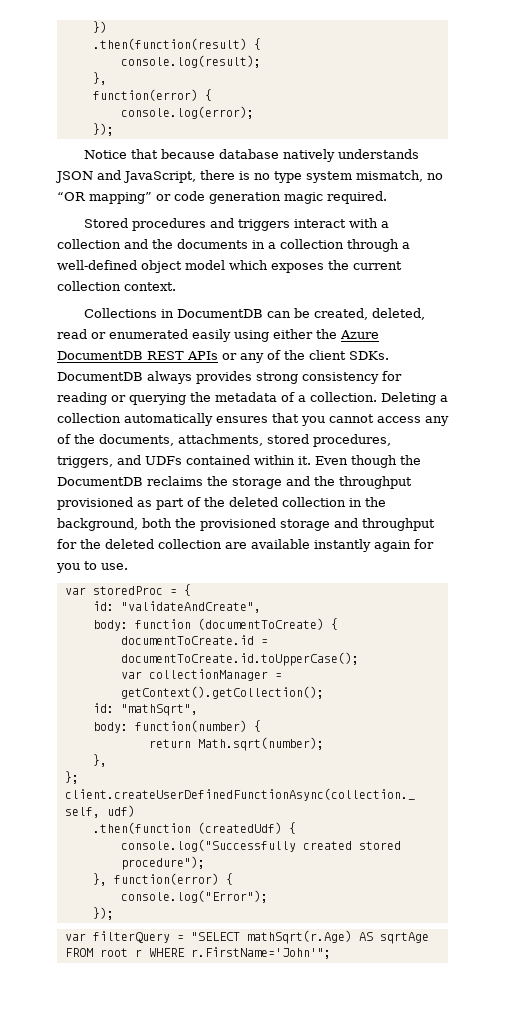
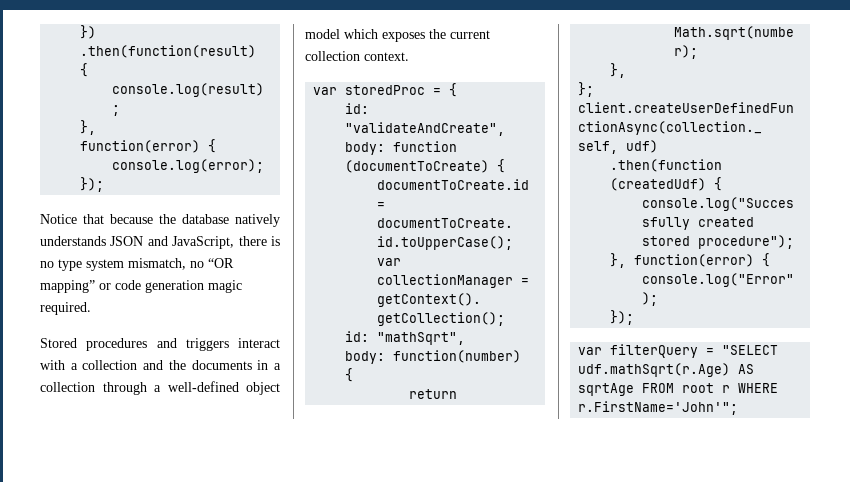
(215, 154) none -> [159,214,176,224] the
[83,308,425,320] [57,329,379,342] [57,350,389,363] [57,371,402,384] [57,392,448,405] [57,413,449,426] [57,434,391,447] [57,455,421,468] [57,476,412,489] [57,497,386,510] [57,518,435,531] [57,539,434,552] [56,561,128,573] // Collections in DocumentDB can be created, deleted, read or enumerated easily using either the Azure DocumentDB REST APIs or any of the client SDKs. DocumentDB always provides strong consistency for reading or querying the metadata of a collection. Deleting a collection automatically ensures that you cannot access any of the documents, attachments, stored procedures, triggers, and UDFs contained within it. Even though the DocumentDB reclaims the storage and the throughput provisioned as part of the deleted collection in the background, both the provisioned storage and throughput for the deleted collection are available instantly again for you to use. -> (409, 56) none
[246,930,352,944] mathSqrt(r.Age) -> [578,363,731,377] udf.mathSqrt(r.Age)

